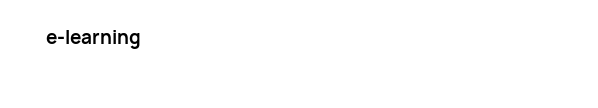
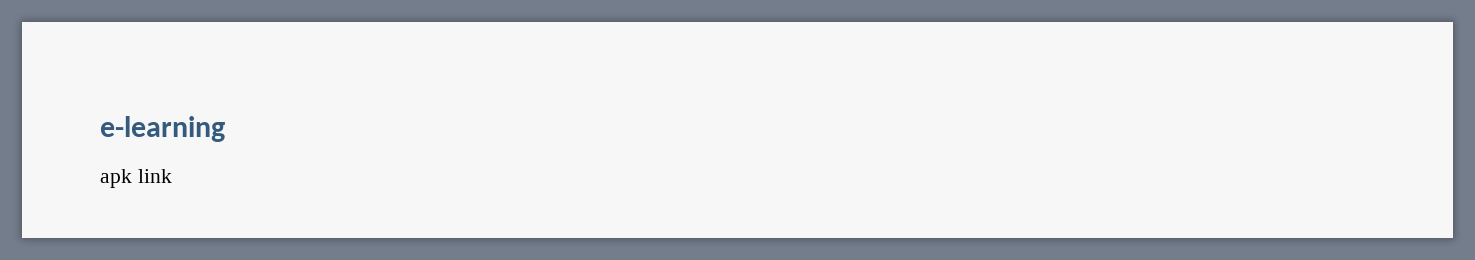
(141, 39) none -> [100,169,172,188] // apk link

